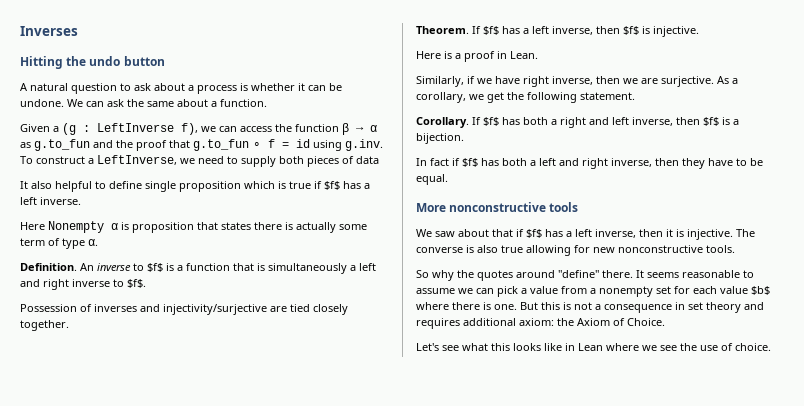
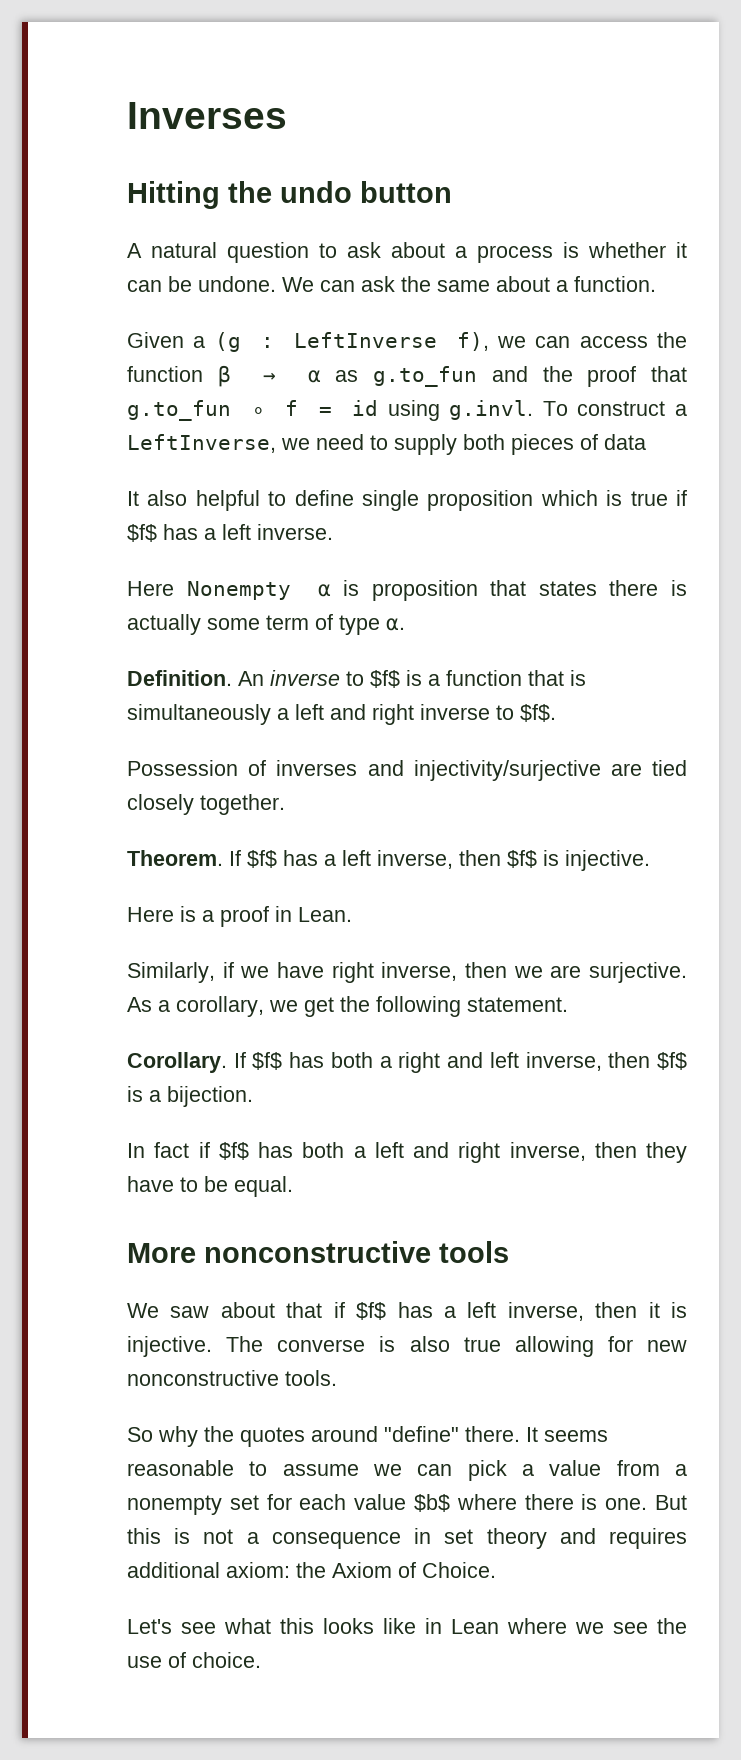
[345,139,383,151] g.inv. -> [449,400,534,420] g.invl.

